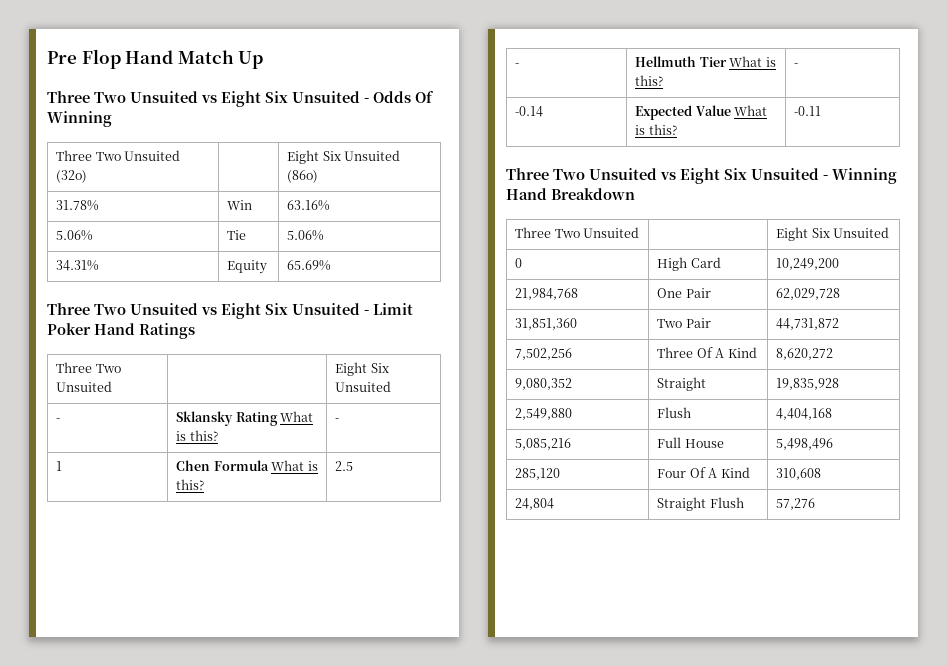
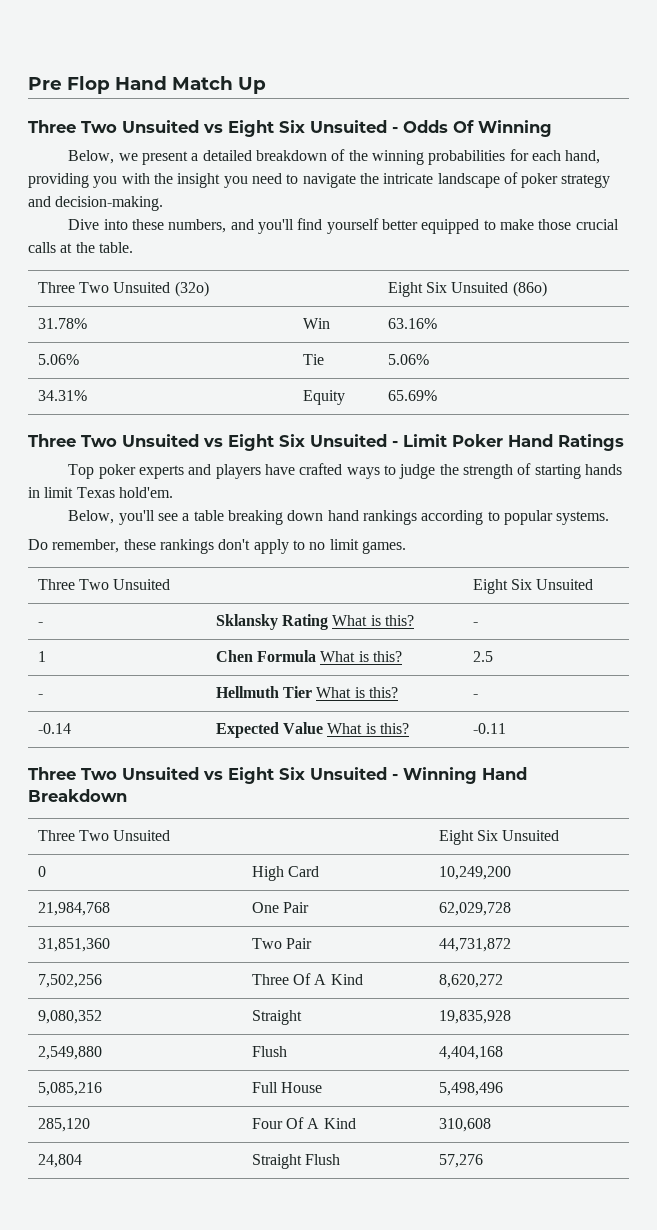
(112, 119) none -> [68,149,601,165] [28,172,611,188] [28,196,164,211] [68,218,619,234] [28,242,133,253] // Below, we present a detailed breakdown of the winning probabilities for each hand, providing you with the insight you need to navigate the intricate landscape of poker strategy and decision-making. // Dive into these numbers, and you'll find yourself better equipped to make those crucial calls at the table.
(195, 331) none -> [68,463,622,479] [28,487,173,498] [68,510,610,525] [28,539,406,554] // Top poker experts and players have crafted ways to judge the strength of starting hands in limit Texas hold'em. // Below, you'll see a table breaking down hand rankings according to popular systems. // Do remember, these rankings don't apply to no limit games.

